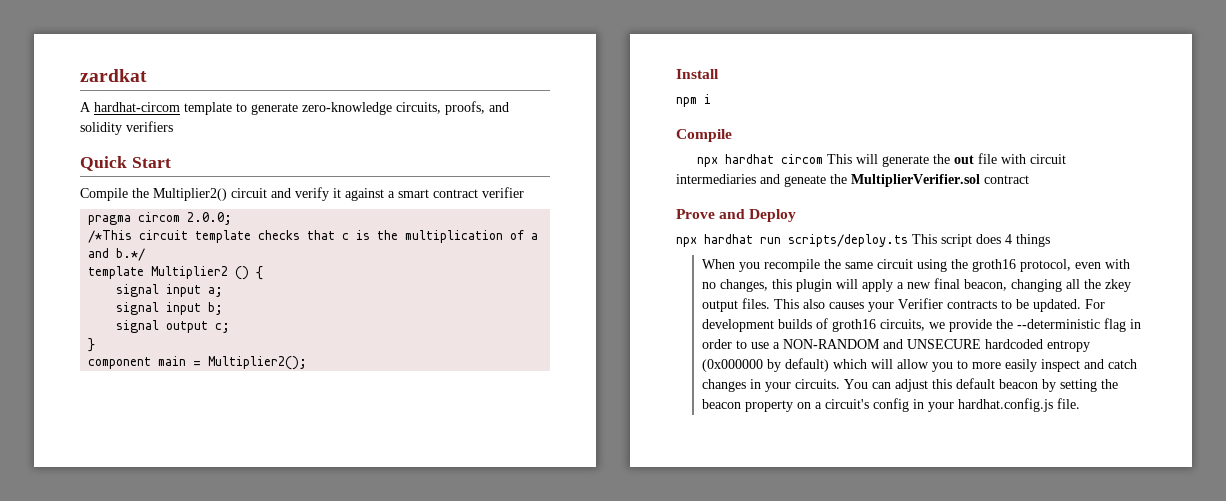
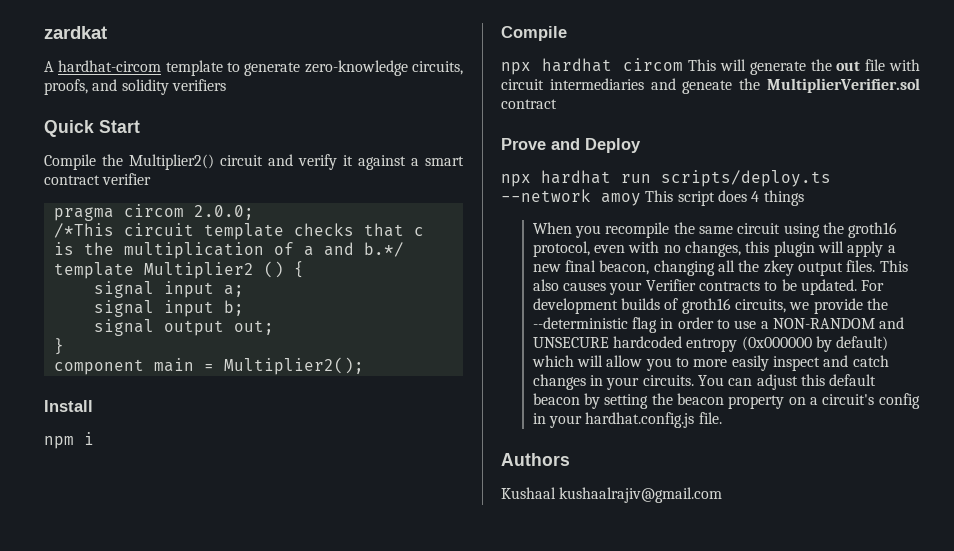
[215,323,231,333] c; -> [233,320,274,335] out;
(908, 240) none -> [501,189,641,206] --network amoy
(1081, 403) none -> [501,453,570,466] [501,487,723,503] // Authors // Kushaal kushaalrajiv@gmail.com

